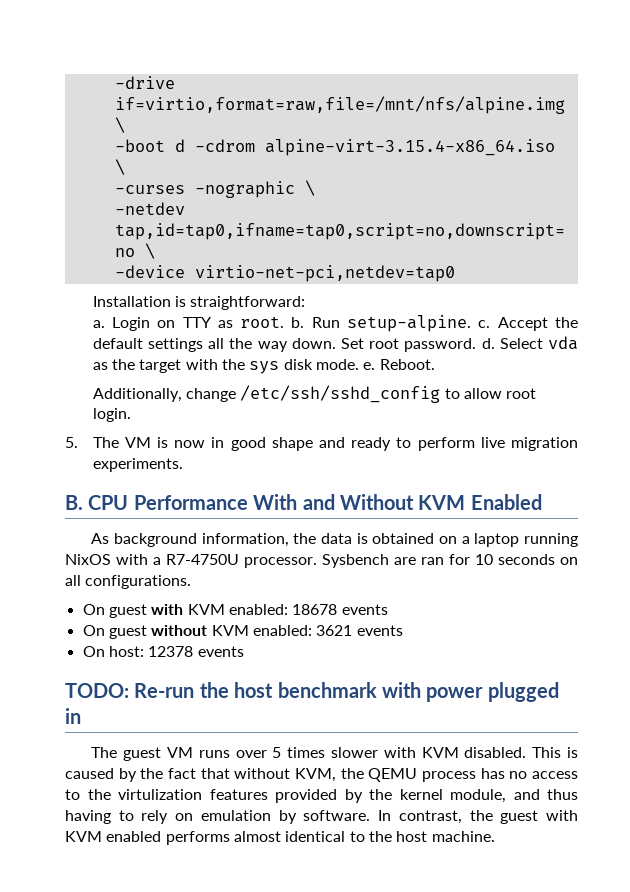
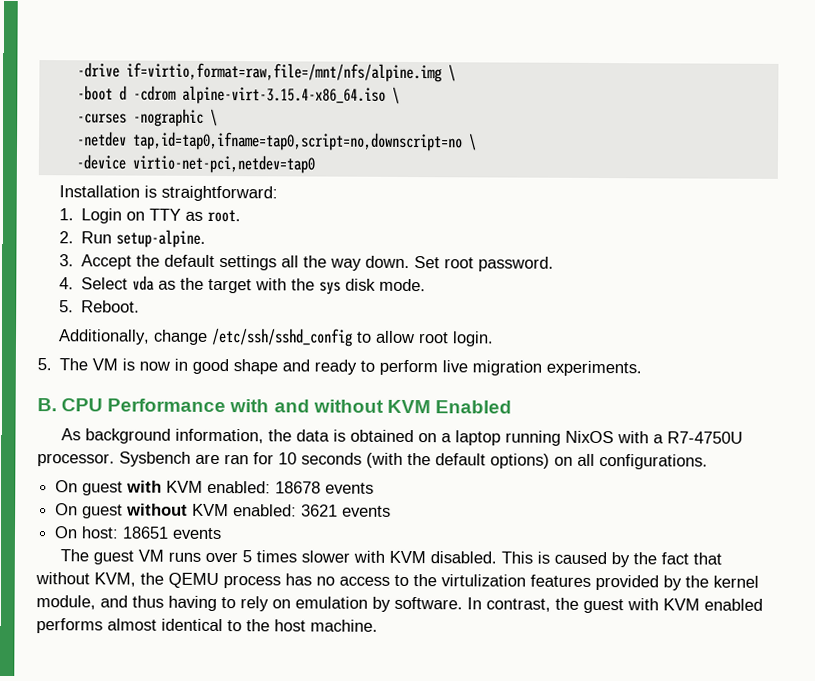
[92,320,105,328] a. -> [58,208,74,221] 1.
[291,317,305,328] b. -> [58,231,74,244] // 2.
[478,320,491,328] c. -> [58,254,74,267] // 3.
[481,338,495,349] d. -> [58,277,74,290] // 4.
[363,362,376,370] e. -> [58,300,74,313] // 5.
[253,494,414,510] With and Without -> [229,399,384,413] with and without
(555, 559) none -> [366,452,550,469] (with the default options)
[148,646,244,657] [65,682,559,702] [65,708,81,724] 12378 events // TODO: Re-run the host benchmark with power plugged in -> [122,526,223,540] 18651 events

